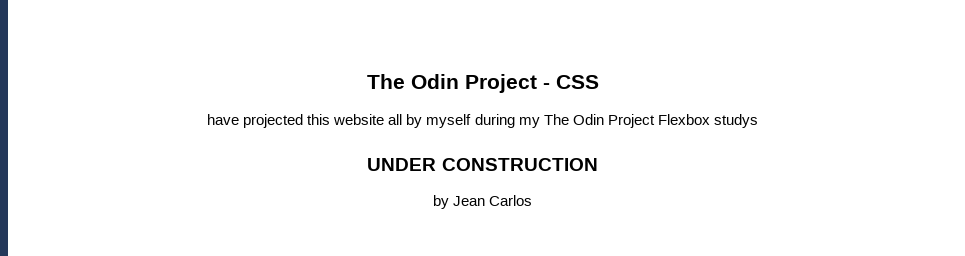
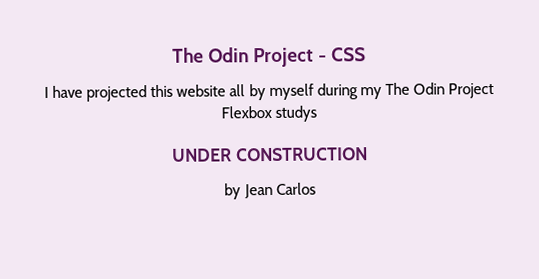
(599, 82) none -> [44,86,50,99] I

